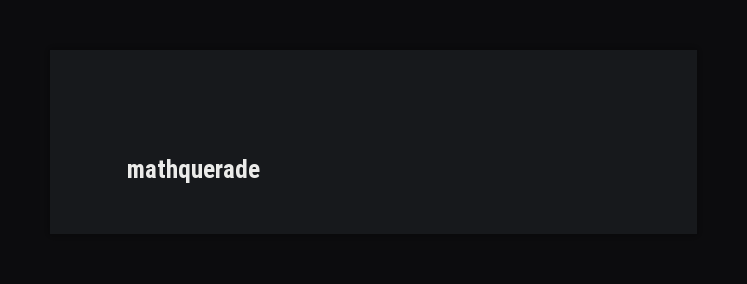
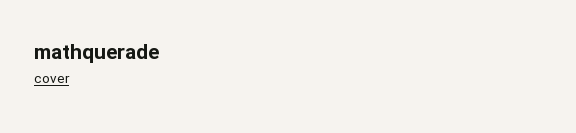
(260, 171) none -> [34,75,70,83] // cover

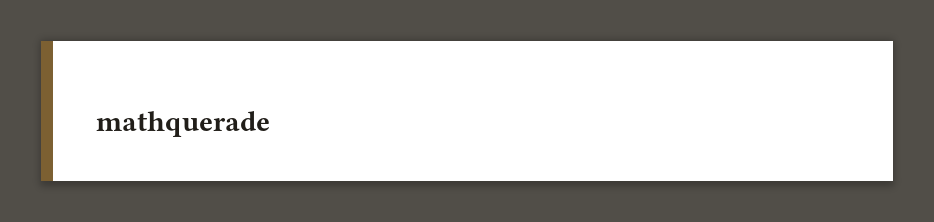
[34,75,70,83] // cover -> (270, 124) none

